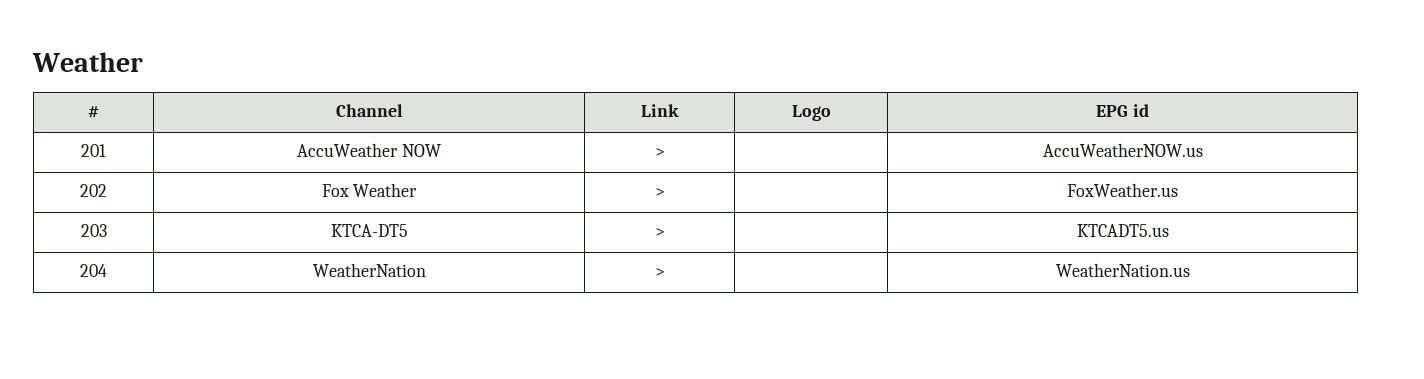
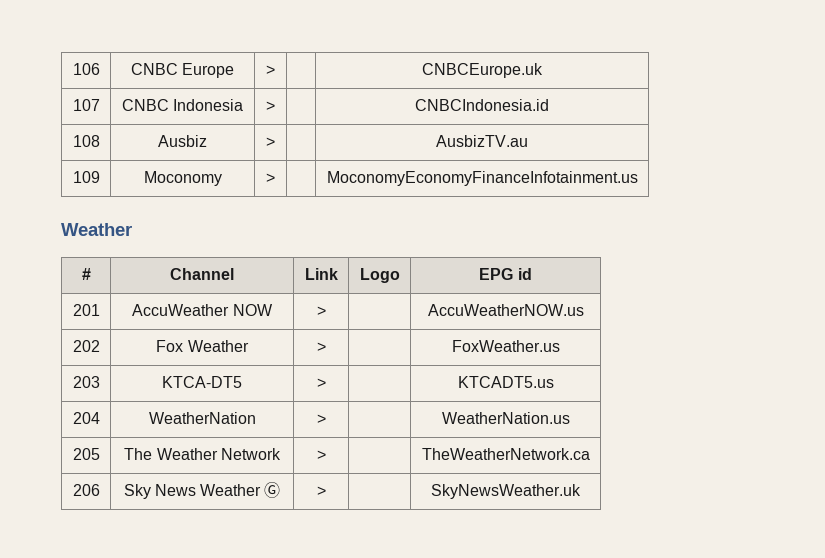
(32, 62) none -> [72,63,100,75] [130,63,235,78] [266,65,275,75] [422,63,543,78] [72,99,100,111] [121,99,244,111] [266,101,275,111] [415,99,549,111] [72,135,100,147] [158,135,207,147] [266,137,275,147] [436,135,528,147] [72,171,100,183] [143,171,222,186] [266,173,275,183] [326,171,638,186] 106 | CNBC Europe | > | | CNBCEurope.uk // 107 | CNBC Indonesia | > | | CNBCIndonesia.id // 108 | Ausbiz | > | | AusbizTV.au // 109 | Moconomy | > | | MoconomyEconomyFinanceInfotainment.us //
(1190, 270) none -> [72,448,100,460] [124,448,281,460] [316,450,326,460] [421,448,590,460] [72,484,100,496] [123,482,281,499] [316,486,326,496] [431,484,581,499] // 205 | The Weather Network | > | | TheWeatherNetwork.ca // 206 | Sky News Weather Ⓖ | > | | SkyNewsWeather.uk

